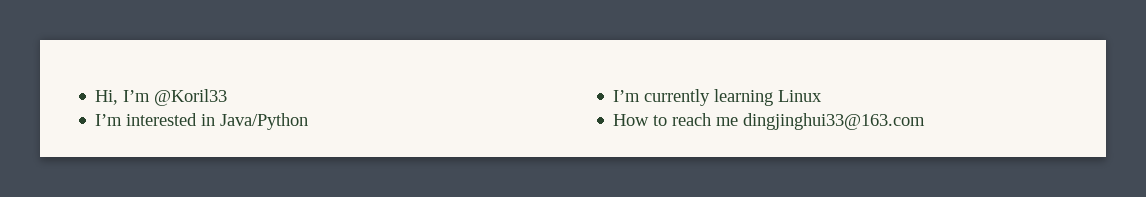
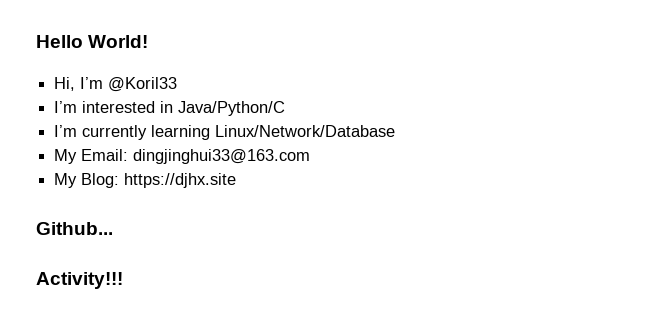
(95, 97) none -> [36,35,149,48] Hello World! //
[220,113,309,130] Java/Python -> [178,101,286,116] Java/Python/C
[778,90,823,102] [613,113,926,130] Linux // How to reach me dingjinghui33@163.com -> [215,125,396,137] [54,149,311,164] [54,173,237,188] [36,222,113,235] [36,272,123,289] Linux/Network/Database // My Email: dingjinghui33@163.com // My Blog: https://djhx.site // Github... // Activity!!!

